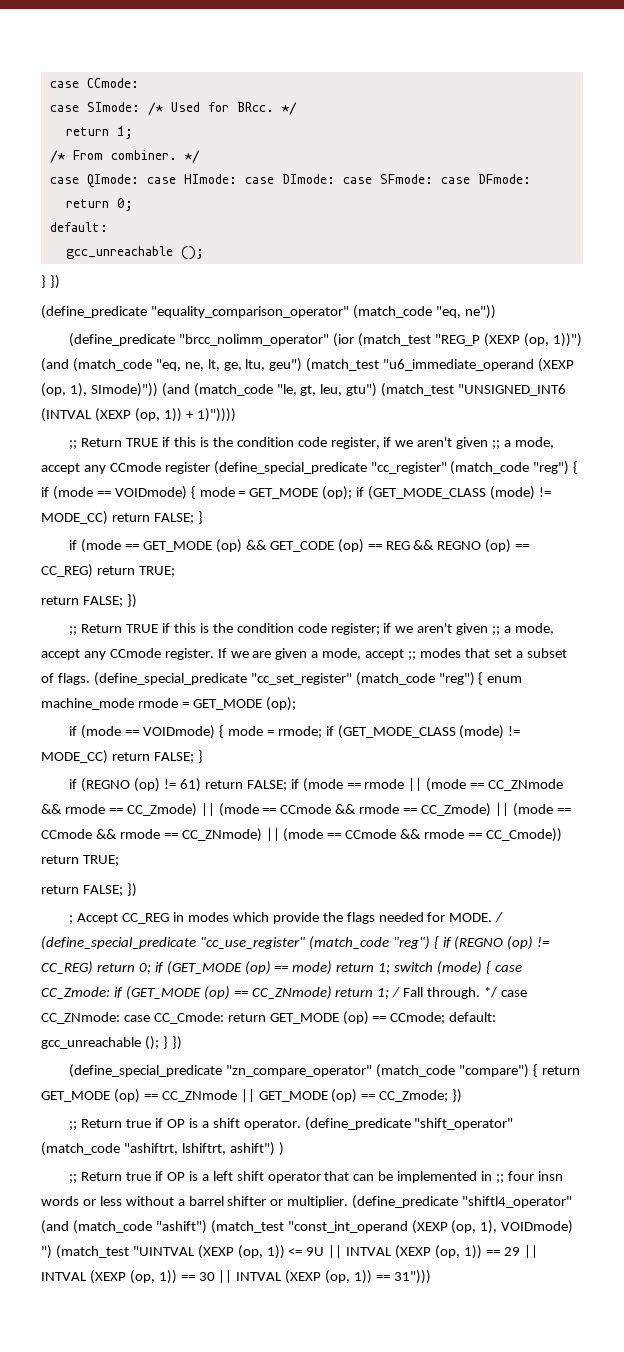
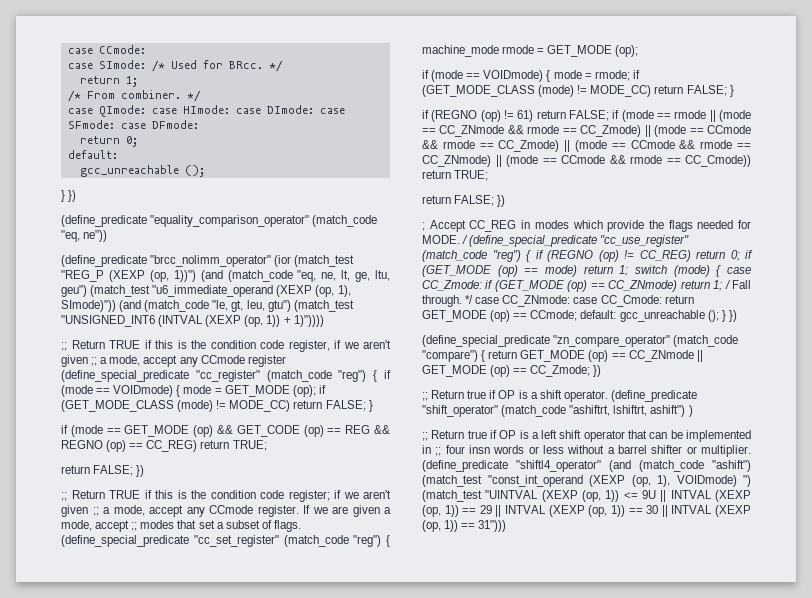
[487,676,523,683] enum -> (390, 541) none

